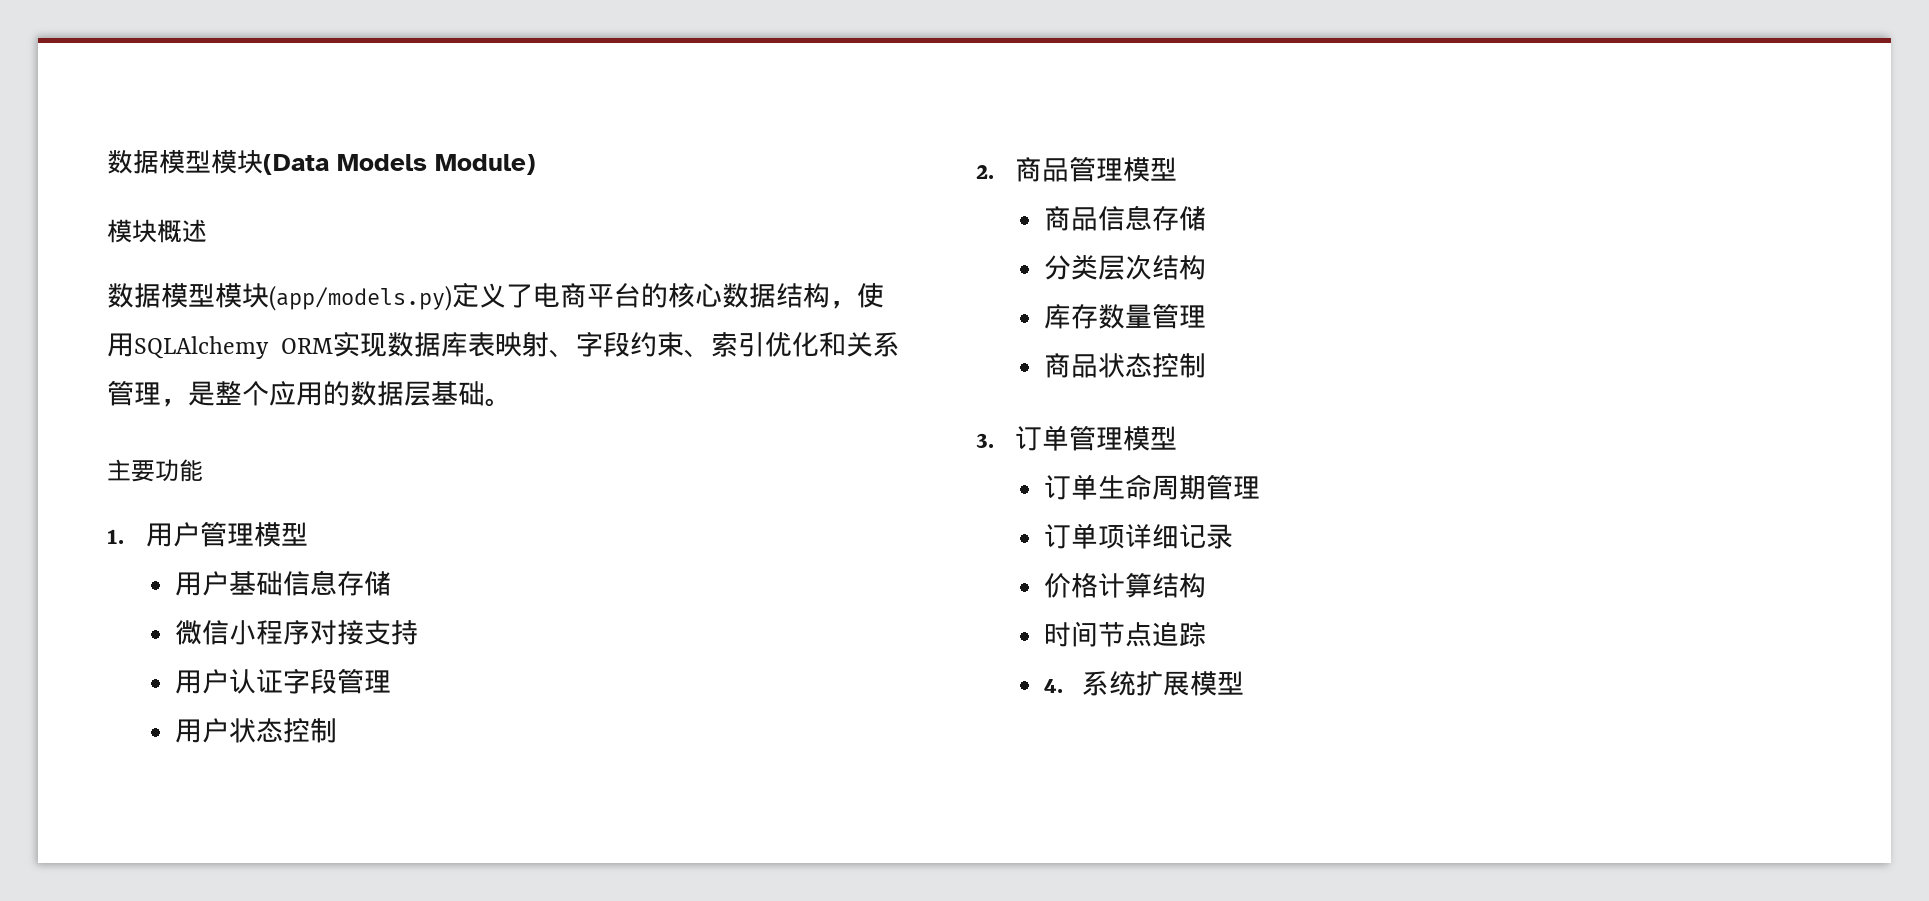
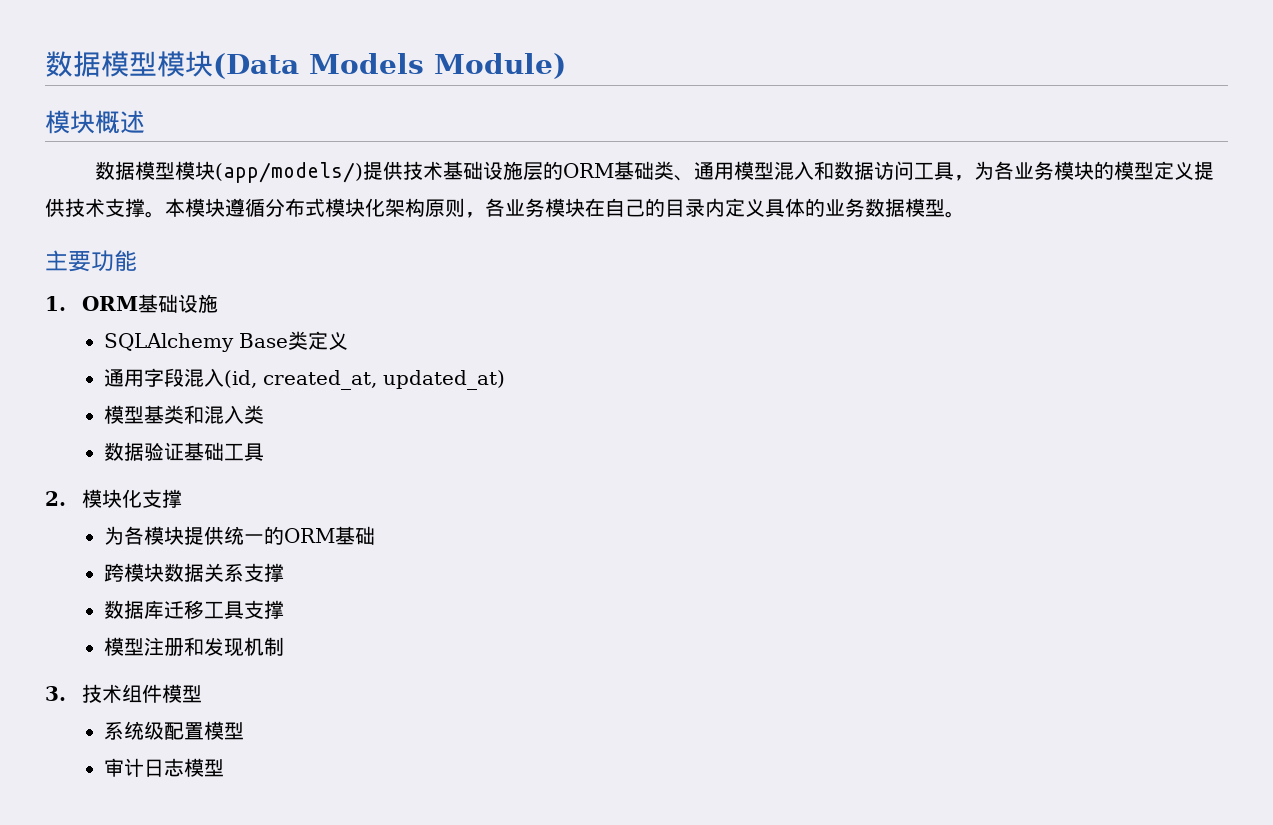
[269,282,884,311] [107,331,900,359] [107,380,512,407] [107,459,203,482] [107,521,308,547] [174,570,391,596] [174,620,418,645] [174,668,391,694] [174,718,337,743] [976,156,1177,182] [1043,205,1206,231] [1043,254,1206,280] [1043,303,1206,329] [1043,353,1206,378] [976,425,1177,451] [1043,474,1260,500] [1043,523,1233,549] [1043,572,1206,598] [1043,621,1206,647] [1043,671,1191,696] (app/models.py)定义了电商平台的核心数据结构，使用SQLAlchemy ORM实现数据库表映射、字段约束、索引优化和关系管理，是整个应用的数据层基础。 // 主要功能 // 1.用户管理模型 // 用户基础信息存储 // 微信小程序对接支持 // 用户认证字段管理 // 用户状态控制 // 2.商品管理模型 // 商品信息存储 // 分类层次结构 // 库存数量管理 // 商品状态控制 // 3.订单管理模型 // 订单生命周期管理 // 订单项详细记录 // 价格计算结构 // 时间节点追踪 // 4.系统扩展 -> [215,161,1215,183] [45,198,965,218] [45,250,137,272] [45,294,219,313] [104,331,349,352] [104,368,506,390] [104,405,265,424] [104,442,265,461] [45,489,183,508] [104,526,376,545] [104,563,285,582] [104,600,285,619] [104,637,285,657] [45,684,203,703] [104,721,245,740] [104,758,185,777] (app/models/)提供技术基础设施层的ORM基础类、通用模型混入和数据访问工具，为各业务模块的模型定义提供技术支撑。本模块遵循分布式模块化架构原则，各业务模块在自己的目录内定义具体的业务数据模型。 // 主要功能 // 1. ORM基础设施 // SQLAlchemy Base类定义 // 通用字段混入(id, created_at, updated_at) // 模型基类和混入类 // 数据验证基础工具 // 2.模块化支撑 // 为各模块提供统一的ORM基础 // 跨模块数据关系支撑 // 数据库迁移工具支撑 // 模型注册和发现机制 // 3.技术组件模型 // 系统级配置模型 // 审计日志

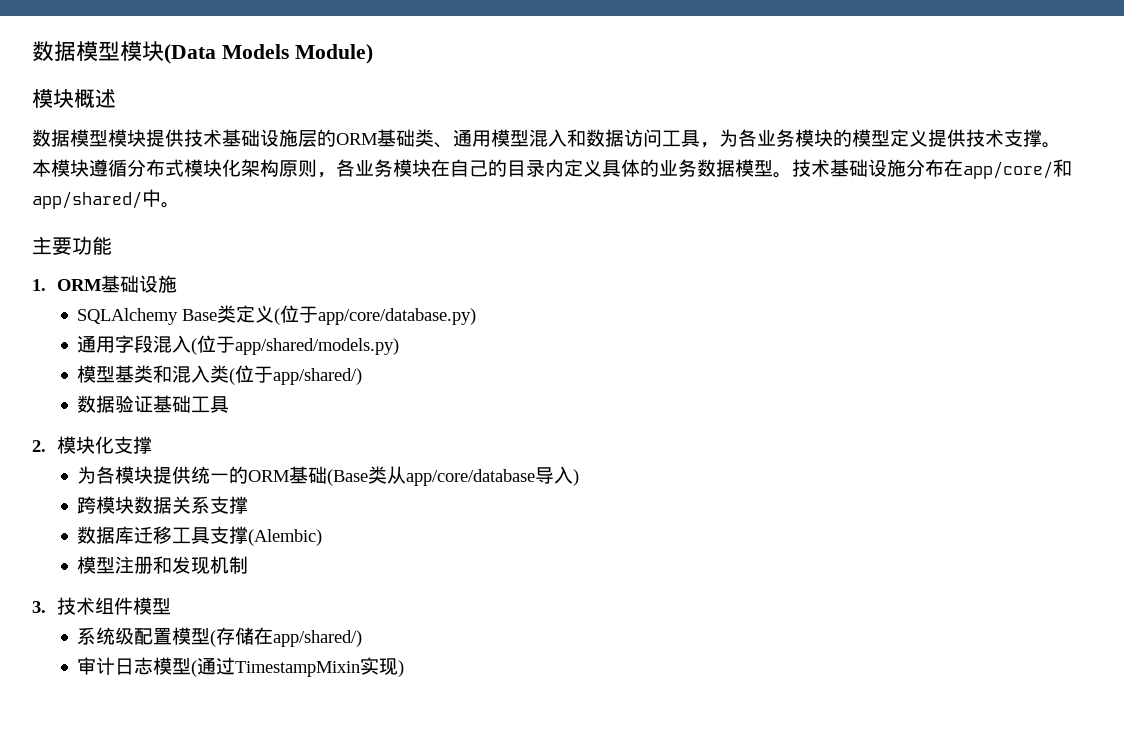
[215,162,364,183] (app/models/) -> (146, 138) none
(965, 214) none -> [792,159,1072,179] [32,189,180,209] 技术基础设施分布在app/core/和app/shared/中。
(349, 341) none -> [274,305,477,325] (位于app/core/database.py)
[224,370,506,390] (id, created_at, updated_at) -> [191,335,400,355] (位于app/shared/models.py)
(265, 414) none -> [229,365,363,385] (位于app/shared/)
(376, 535) none -> [327,466,580,486] (Base类从app/core/database导入)
(285, 609) none -> [248,529,323,546] (Alembic)
(245, 731) none -> [210,627,363,647] (存储在app/shared/)
(225, 768) none -> [191,657,405,677] (通过TimestampMixin实现)

